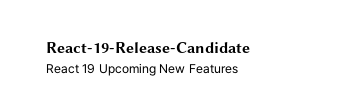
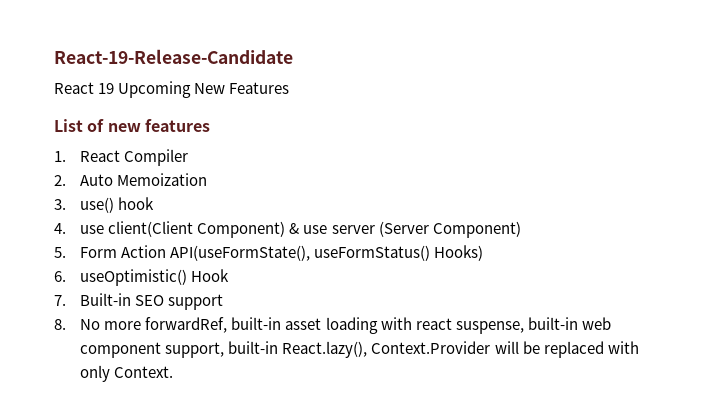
(238, 69) none -> [54,119,210,132] [54,149,189,166] [54,173,208,186] [54,197,155,213] [54,221,521,238] [54,245,484,261] [54,269,230,286] [54,293,224,310] [54,317,611,334] [80,341,639,358] [80,365,174,382] // List of new features // 1. React Compiler // 2. Auto Memoization // 3. use() hook // 4. use client(Client Component) & use server (Server Component) // 5. Form Action API(useFormState(), useFormStatus() Hooks) // 6. useOptimistic() Hook // 7. Built-in SEO support // 8. No more forwardRef, built-in asset loading with react suspense, built-in web component support, built-in React.lazy(), Context.Provider will be replaced with only Context.

